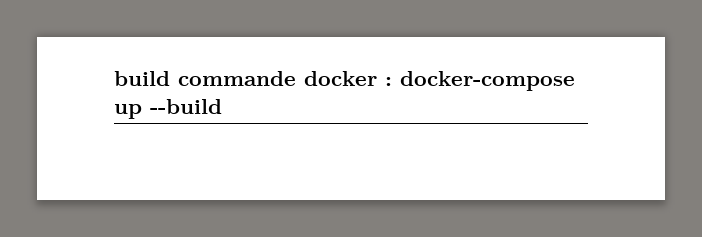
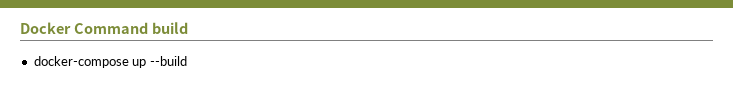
(114, 78) none -> [20,22,148,34] Docker Command
[178,71,392,86] commande docker : -> (188, 28) //

